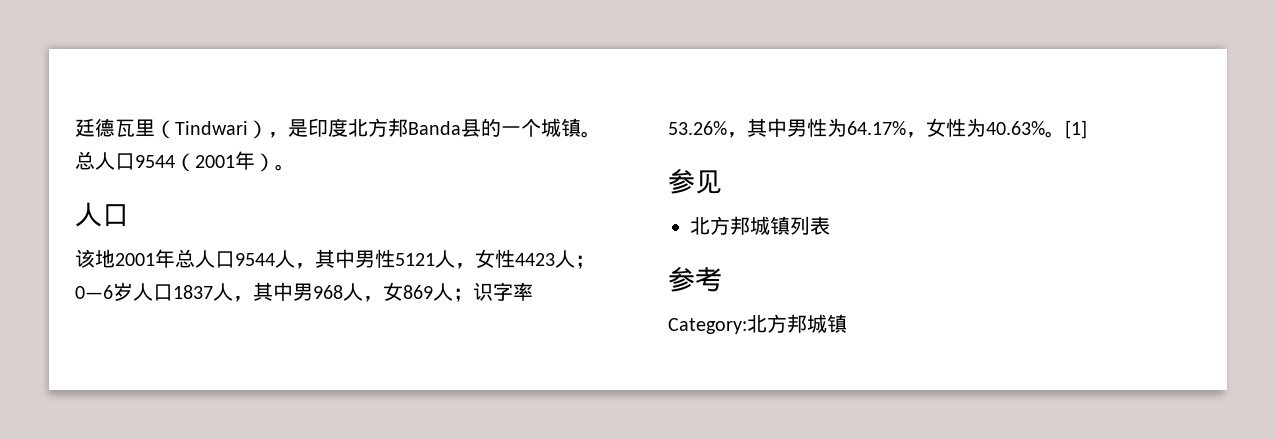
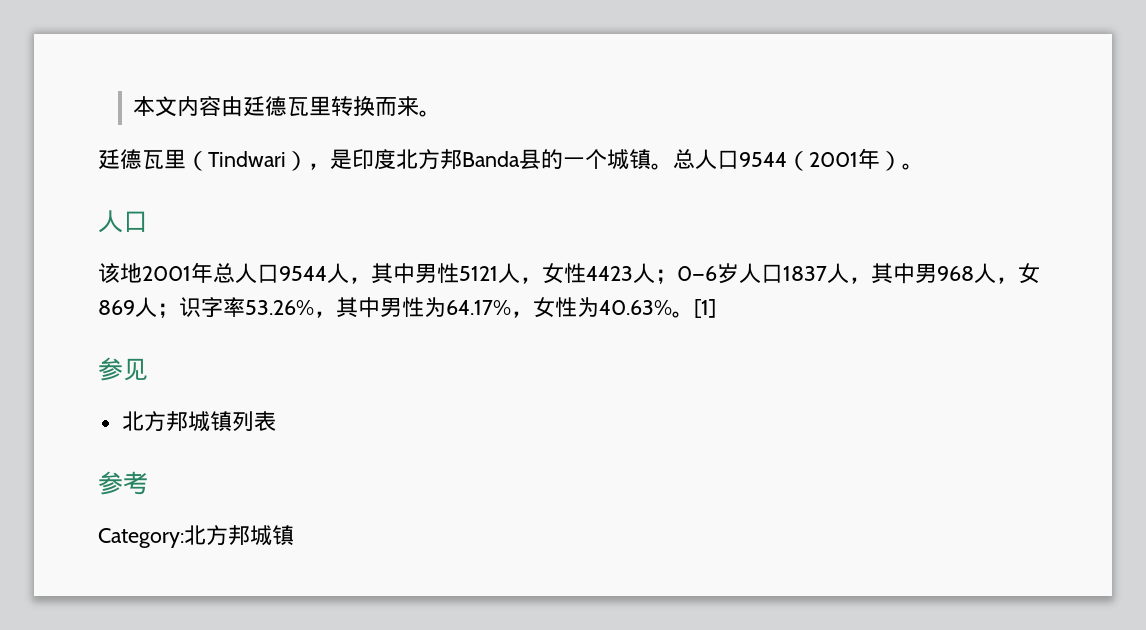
(75, 127) none -> [133,96,442,117] 本文内容由廷德瓦里转换而来。 //

